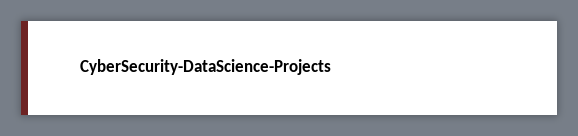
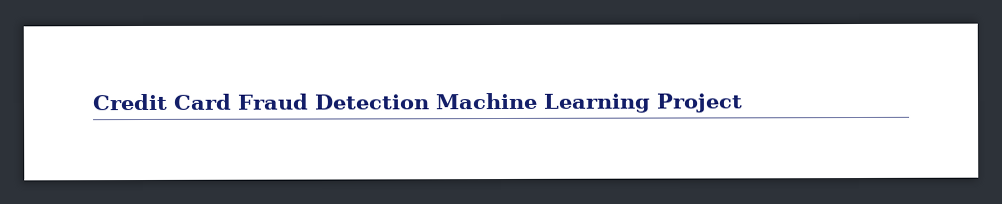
[80,59,331,75] CyberSecurity-DataScience-Projects -> [92,92,743,113] Credit Card Fraud Detection Machine Learning Project

